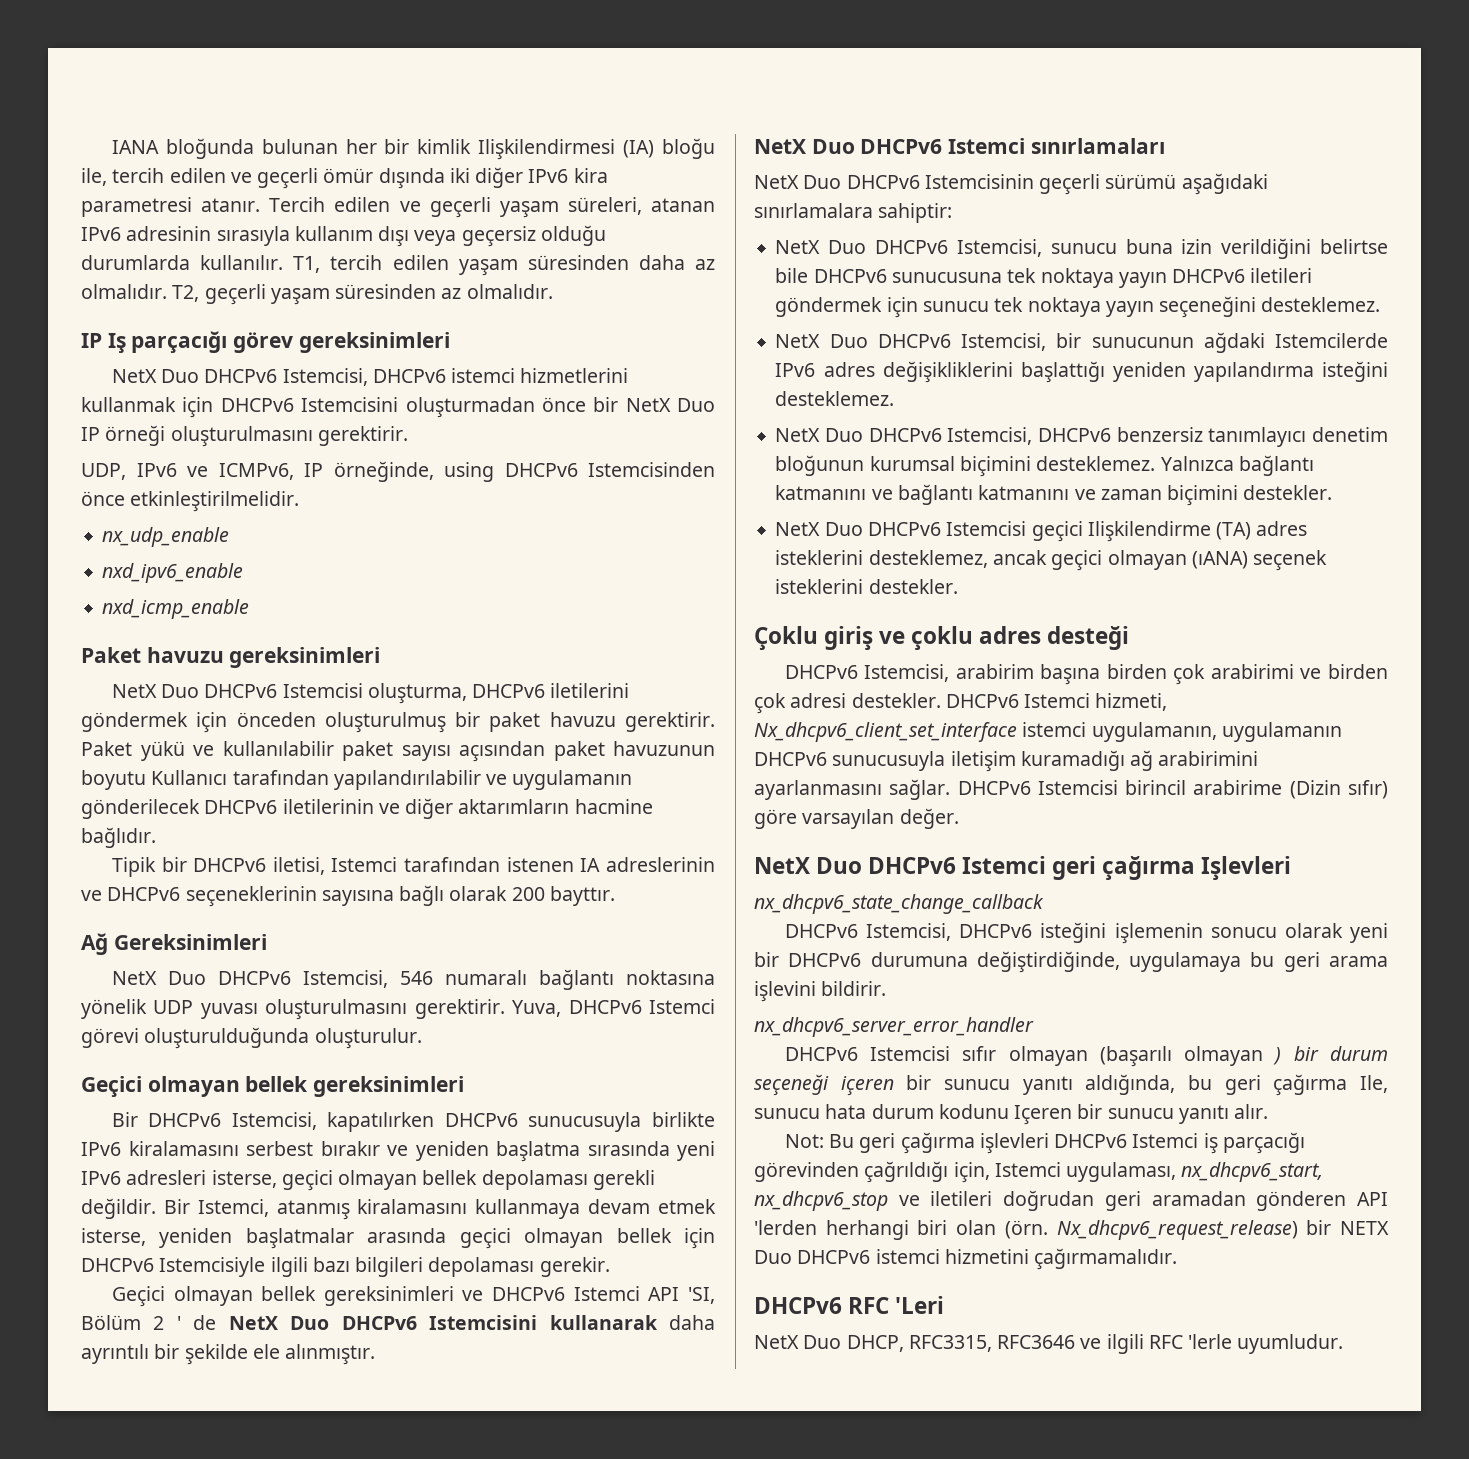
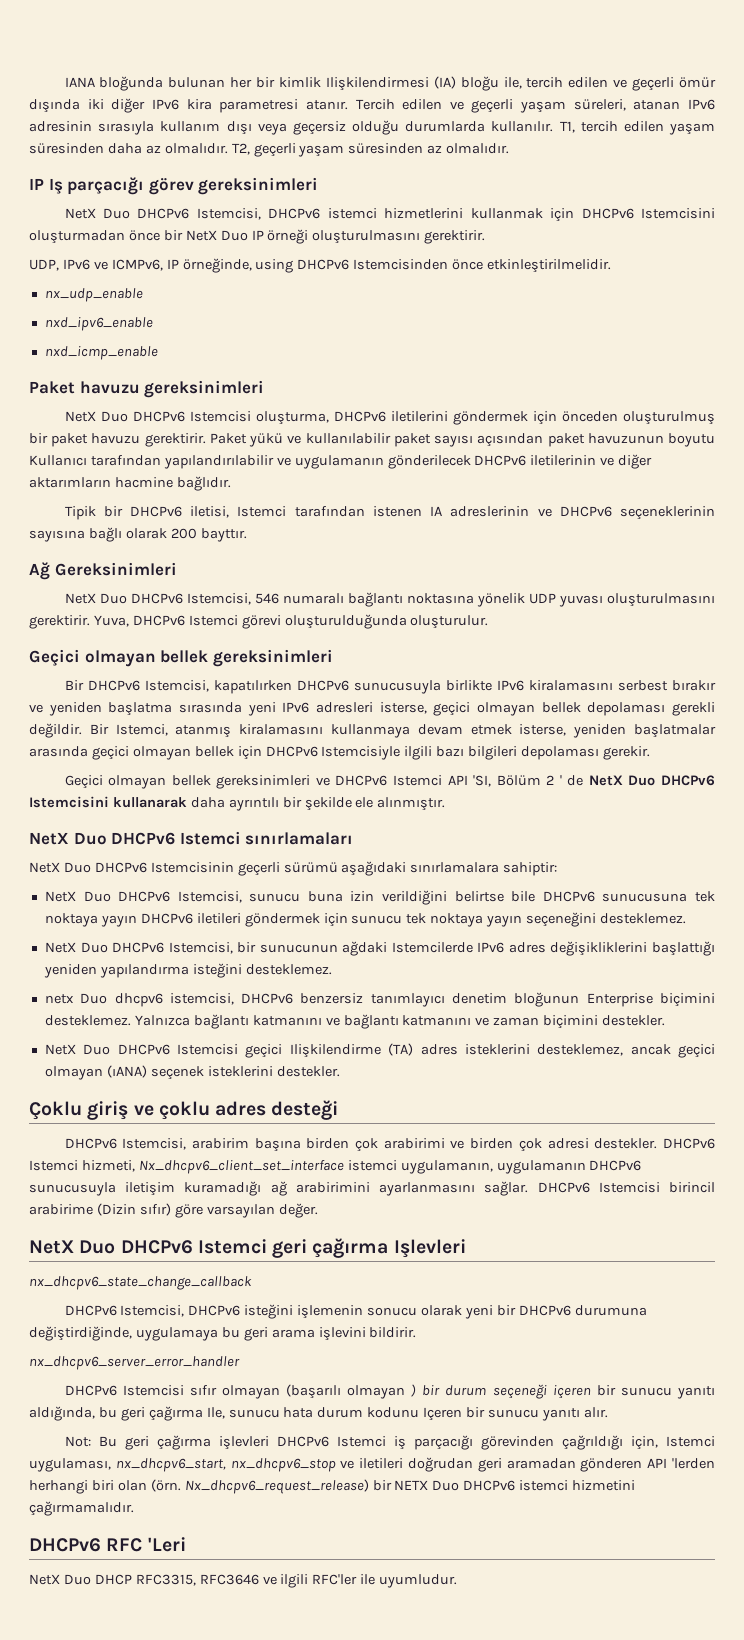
[775,427,1033,445] NetX Duo DHCPv6 Istemcisi, -> [44,993,234,1007] netx Duo dhcpv6 istemcisi,
[869,456,955,471] kurumsal -> [586,993,653,1007] Enterprise
[846,1335,904,1352] DHCP, -> [94,1574,132,1585] DHCP
[1148,1334,1233,1349] RFC 'lerle -> [312,1574,376,1585] RFC'ler ile

